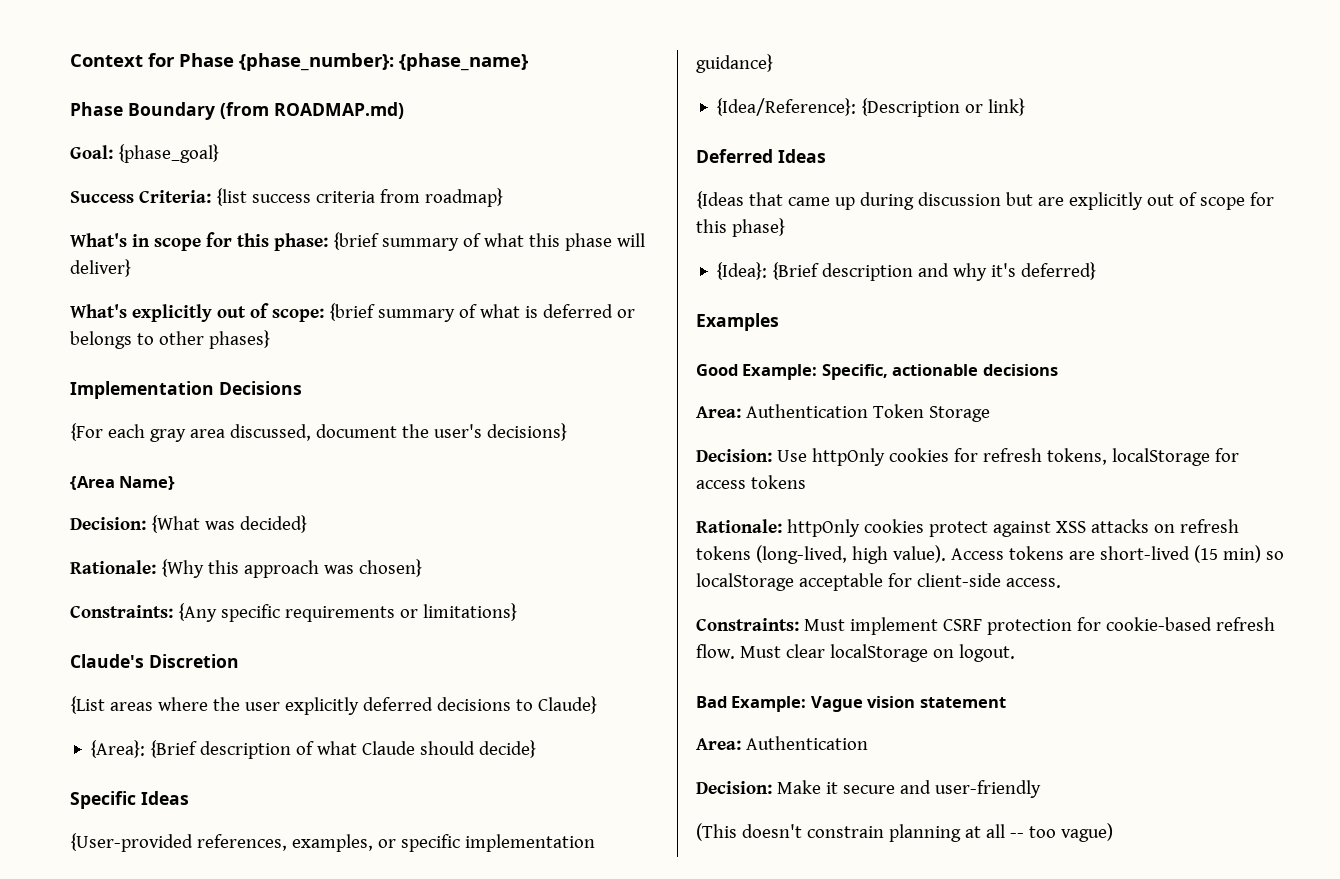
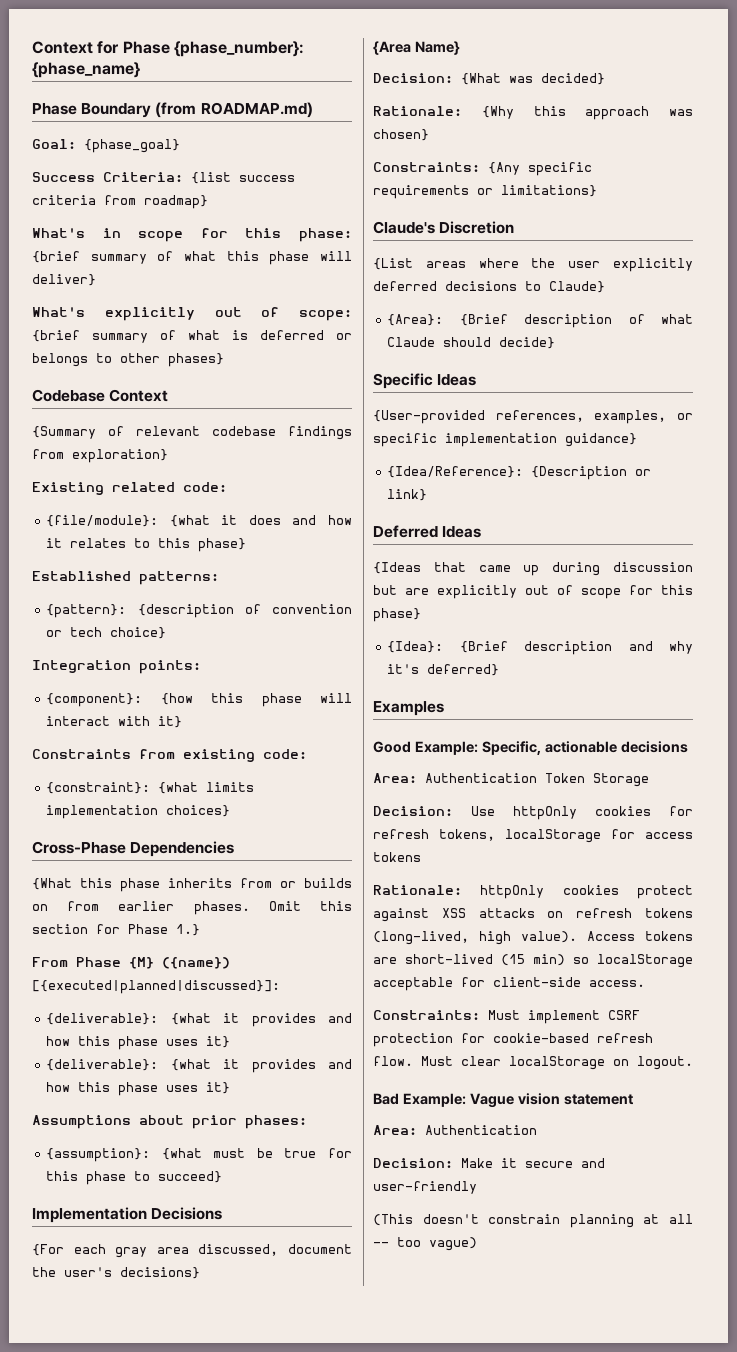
(270, 339) none -> [32,389,169,402] [32,426,352,440] [32,449,168,463] [32,482,227,495] [46,515,352,527] [46,538,247,552] [32,571,219,585] [46,604,352,618] [46,627,167,639] [32,660,201,674] [46,693,352,707] [46,716,183,728] [32,749,307,762] [46,782,255,794] [46,805,231,819] [32,841,235,857] [32,878,352,892] [32,901,352,915] [32,924,200,936] [32,957,230,969] [32,980,280,994] [46,1013,352,1027] [46,1036,231,1050] [46,1059,352,1073] [46,1082,231,1096] [32,1115,307,1129] [46,1148,352,1162] [46,1171,223,1185] // Codebase Context // {Summary of relevant codebase findings from exploration} // Existing related code: // {file/module}: {what it does and how it relates to this phase} // Established patterns: // {pattern}: {description of convention or tech choice} // Integration points: // {component}: {how this phase will interact with it} // Constraints from existing code: // {constraint}: {what limits implementation choices} // Cross-Phase Dependencies // {What this phase inherits from or builds on from earlier phases. Omit this section for Phase 1.} // From Phase {M} ({name}) [{executed|planned|discussed}]: // {deliverable}: {what it provides and how this phase uses it} // {deliverable}: {what it provides and how this phase uses it} // Assumptions about prior phases: // {assumption}: {what must be true for this phase to succeed}

